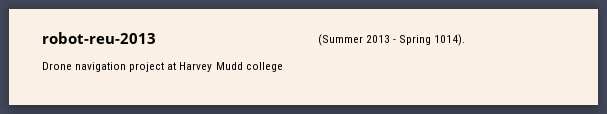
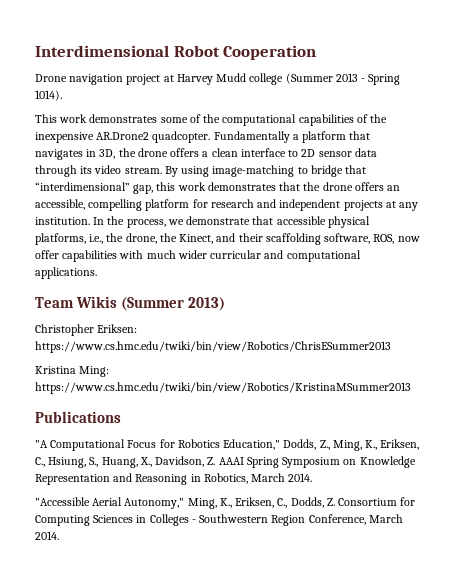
[42,32,156,44] robot-reu-2013 -> [35,45,317,60] Interdimensional Robot Cooperation
(466, 40) none -> [35,114,388,126] [35,131,371,143] [35,148,377,160] [35,165,367,177] [35,182,401,194] [35,199,419,211] [35,216,370,228] [35,233,420,245] [35,250,361,262] [35,267,97,279] [35,296,226,311] [35,324,138,336] [35,341,391,353] [35,366,110,377] [35,382,411,394] [35,411,121,423] [35,439,420,451] [35,456,416,468] [35,473,313,485] [35,497,416,509] [35,514,403,526] [35,531,59,540] // This work demonstrates some of the computational capabilities of the inexpensive AR.Drone2 quadcopter. Fundamentally a platform that navigates in 3D, the drone offers a clean interface to 2D sensor data through its video stream. By using image-matching to bridge that “interdimensional” gap, this work demonstrates that the drone offers an accessible, compelling platform for research and independent projects at any institution. In the process, we demonstrate that accessible physical platforms, i.e., the drone, the Kinect, and their scaffolding software, ROS, now offer capabilities with much wider curricular and computational applications. // Team Wikis (Summer 2013) // Christopher Eriksen: https://www.cs.hmc.edu/twiki/bin/view/Robotics/ChrisESummer2013 // Kristina Ming: https://www.cs.hmc.edu/twiki/bin/view/Robotics/KristinaMSummer2013 // Publications // "A Computational Focus for Robotics Education," Dodds, Z., Ming, K., Eriksen, C., Hsiung, S., Huang, X., Davidson, Z. AAAI Spring Symposium on Knowledge Representation and Reasoning in Robotics, March 2014. // "Accessible Aerial Autonomy," Ming, K., Eriksen, C., Dodds, Z. Consortium for Computing Sciences in Colleges - Southwestern Region Conference, March 2014.

